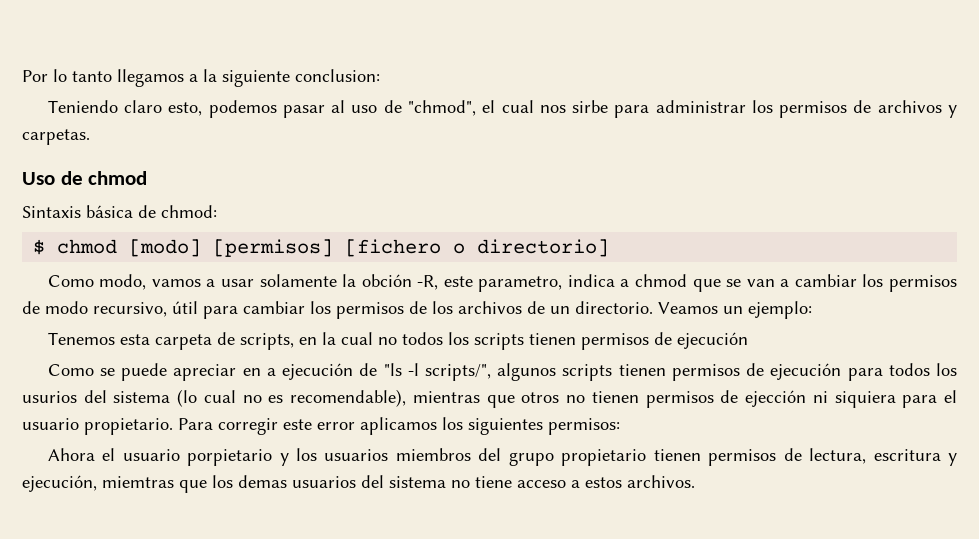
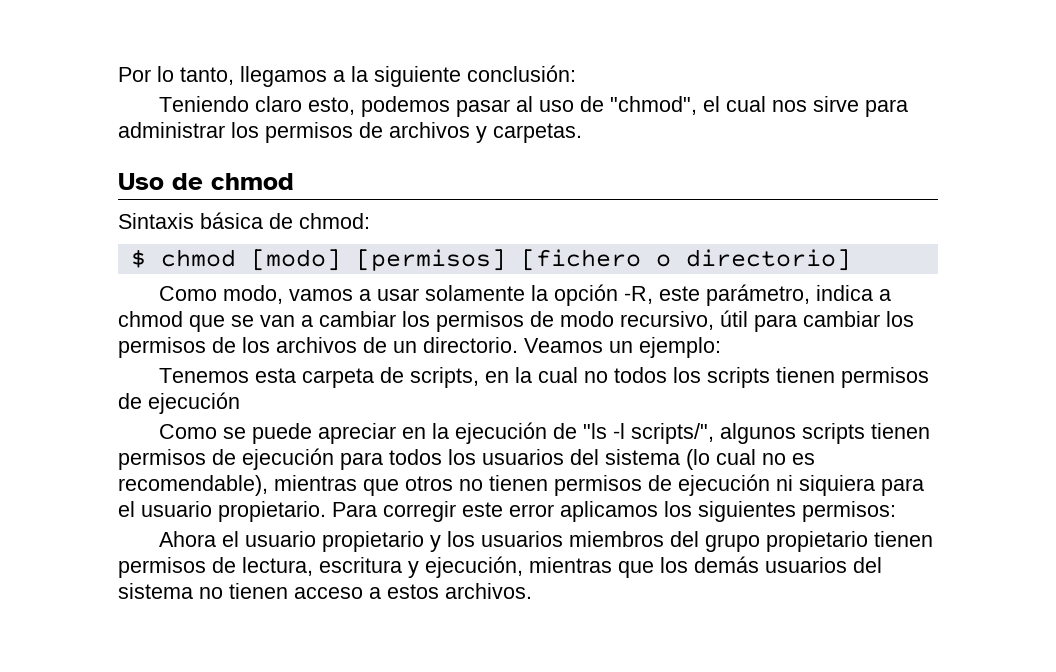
[72,71,112,82] tanto -> [180,67,234,85] tanto,
[295,69,380,82] conclusion: -> [467,65,576,82] conclusión:
[572,100,609,113] sirbe -> [812,96,859,112] sirve
[361,274,412,287] obción -> [553,284,618,306] opción
[478,276,563,292] parametro, -> [705,284,810,306] parámetro,
[266,368,276,376] a -> [431,423,449,439] la
[22,391,77,403] usurios -> [482,449,564,465] usuarios
[745,390,807,407] ejección -> [678,474,770,496] ejecución
[187,449,273,466] porpietario -> [321,531,424,552] propietario
[102,476,174,488] miemtras -> [529,557,612,573] mientras
[238,475,287,488] demas -> [694,556,759,573] demás
[475,476,512,488] tiene -> [229,583,288,599] tienen

